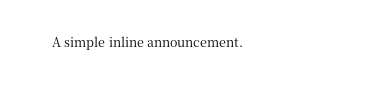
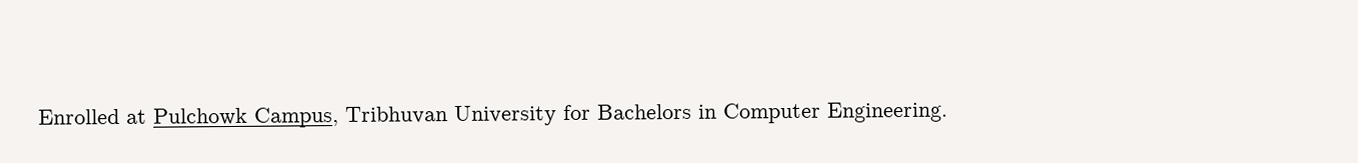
[52,36,244,50] A simple inline announcement. -> [38,101,948,128] Enrolled at Pulchowk Campus, Tribhuvan University for Bachelors in Computer Engineering.

